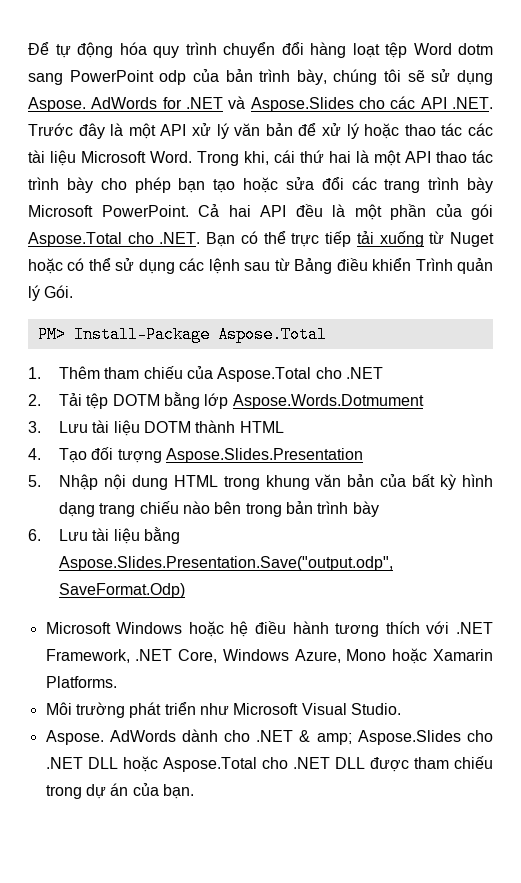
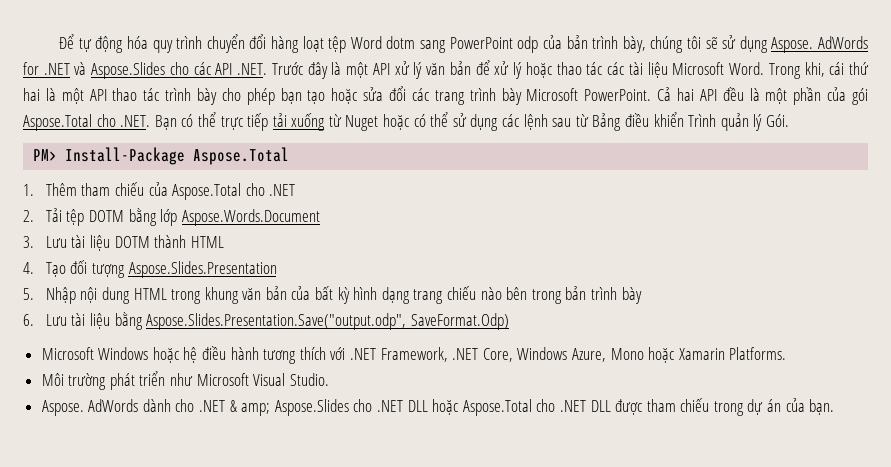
[232,394,424,409] Aspose.Words.Dotmument -> [181,209,320,226] Aspose.Words.Document

